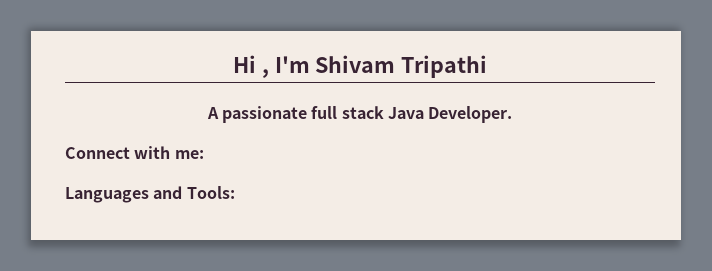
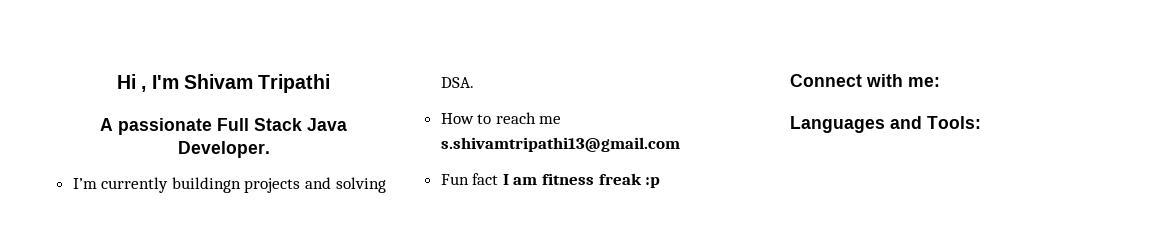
[311,106,384,119] full stack -> [217,118,302,131] Full Stack
(513, 114) none -> [72,177,386,193] [440,77,474,88] [440,112,562,124] [440,137,680,152] [440,173,661,188] // I’m currently buildingn projects and solving DSA. // How to reach me s.shivamtripathi13@gmail.com // Fun fact I am fitness freak :p

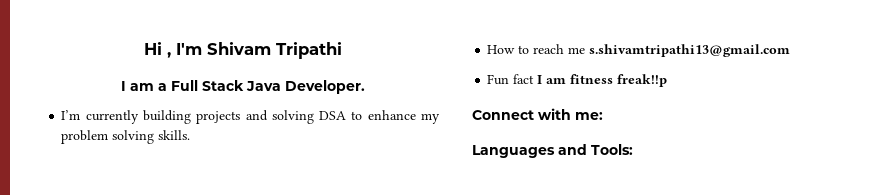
[100,118,212,135] A passionate -> [120,81,167,91] I am a
[171,177,241,193] buildingn -> [142,110,191,124] building
[440,77,474,88] DSA. -> [319,110,440,124] [61,130,191,144] DSA to enhance my problem solving skills.
[598,173,661,188] freak :p -> [617,74,668,87] freak!!p

